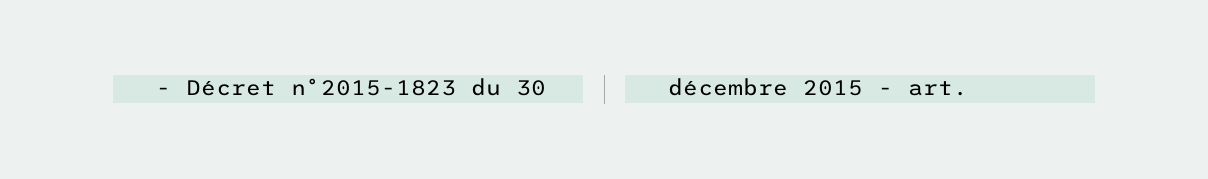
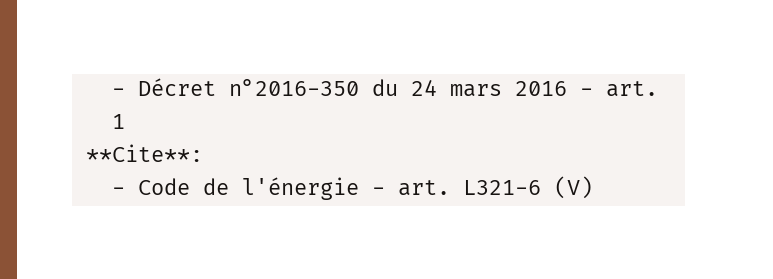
[290,78,968,96] n°2015-1823 du 30 décembre 2015 - art. -> [228,79,658,97] [111,114,125,129] [85,144,203,162] [111,176,593,200] n°2016-350 du 24 mars 2016 - art. 1 // **Cite**: // - Code de l'énergie - art. L321-6 (V)

